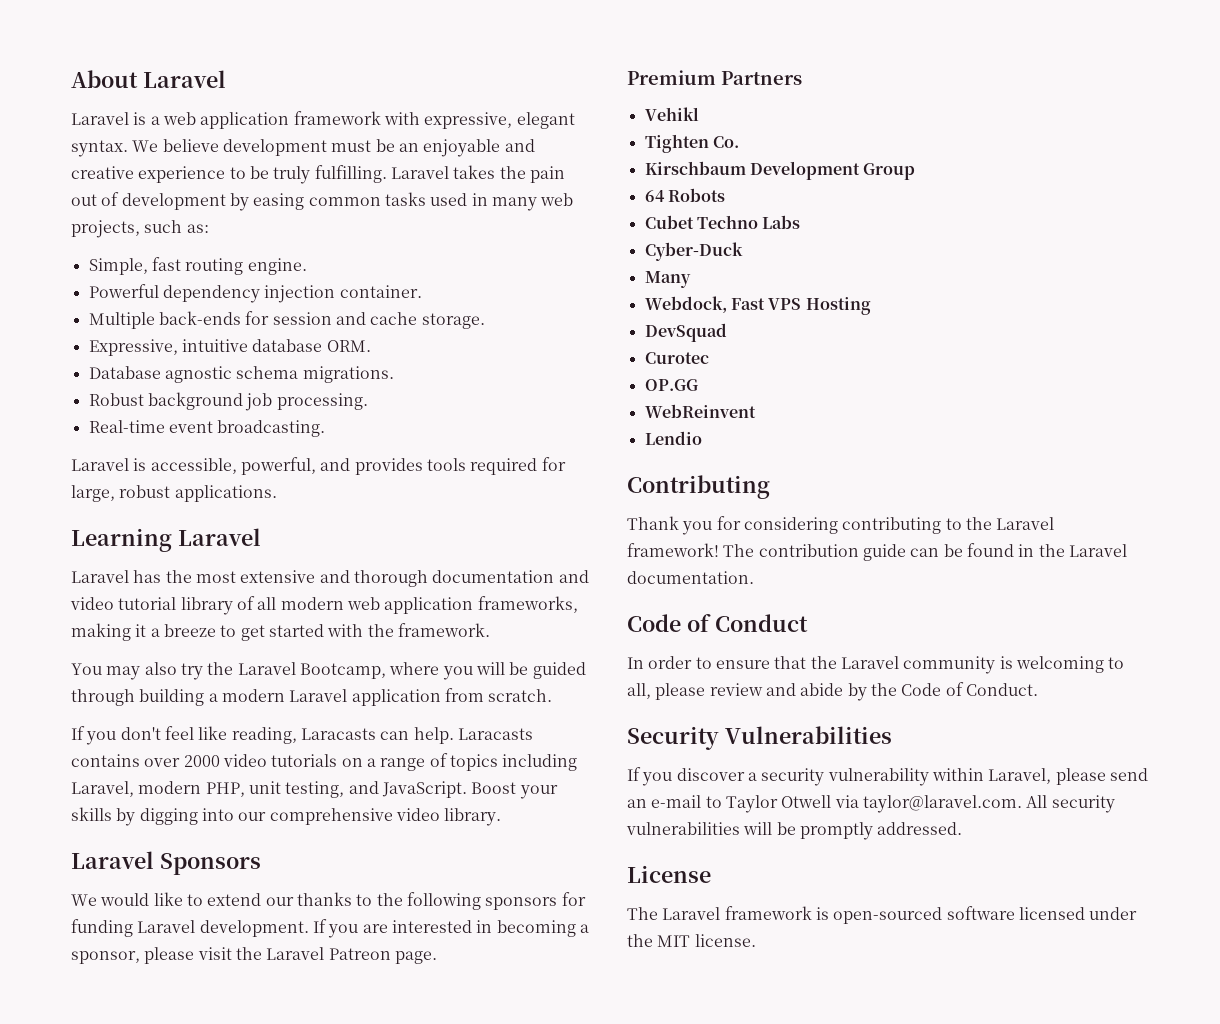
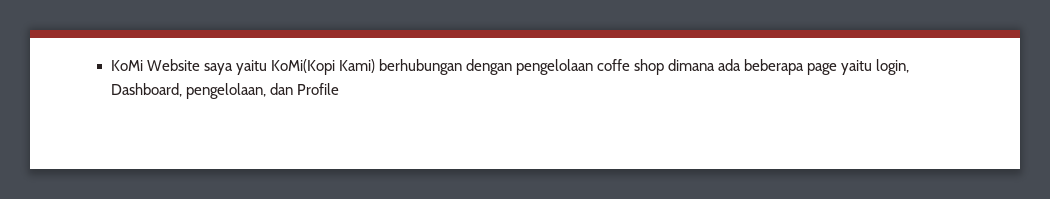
[71,70,226,88] [71,111,575,129] [71,139,535,157] [71,165,565,184] [71,192,574,211] [71,220,209,238] [88,257,307,275] [88,284,422,303] [88,311,485,329] [88,339,371,356] [88,366,394,383] [88,392,368,411] [88,420,326,437] [71,457,566,475] [71,485,277,502] [71,528,261,552] [71,570,589,587] [70,596,578,615] [71,623,490,641] [71,662,586,680] [71,688,553,706] [71,726,533,745] [71,753,578,771] [71,781,558,799] [71,807,502,826] [71,851,261,875] [71,892,586,910] [71,919,589,938] [71,947,437,964] [627,70,802,85] [644,107,699,121] [644,134,739,153] [644,161,916,180] [644,188,725,202] [644,215,801,229] [644,242,743,261] [644,271,691,288] [644,296,871,315] [644,323,727,342] [644,352,709,364] [644,379,698,391] [644,404,756,418] [644,431,702,445] [627,475,770,499] [627,516,1055,535] [627,543,1127,561] [627,571,754,584] [627,614,808,632] [627,656,1125,674] [627,682,1038,701] [627,726,892,750] [627,767,1148,786] [627,795,1115,813] [626,822,963,840] [627,865,711,883] [627,906,1138,924] [627,934,756,947] About Laravel // Laravel is a web application framework with expressive, elegant syntax. We believe development must be an enjoyable and creative experience to be truly fulfilling. Laravel takes the pain out of development by easing common tasks used in many web projects, such as: // Simple, fast routing engine. // Powerful dependency injection container. // Multiple back-ends for session and cache storage. // Expressive, intuitive database ORM. // Database agnostic schema migrations. // Robust background job processing. // Real-time event broadcasting. // Laravel is accessible, powerful, and provides tools required for large, robust applications. // Learning Laravel // Laravel has the most extensive and thorough documentation and video tutorial library of all modern web application frameworks, making it a breeze to get started with the framework. // You may also try the Laravel Bootcamp, where you will be guided through building a modern Laravel application from scratch. // If you don't feel like reading, Laracasts can help. Laracasts contains over 2000 video tutorials on a range of topics including Laravel, modern PHP, unit testing, and JavaScript. Boost your skills by digging into our comprehensive video library. // Laravel Sponsors // We would like to extend our thanks to the following sponsors for funding Laravel development. If you are interested in becoming a sponsor, please visit the Laravel Patreon page. // Premium Partners // Vehikl // Tighten Co. // Kirschbaum Development Group // 64 Robots // Cubet Techno Labs // Cyber-Duck // Many // Webdock, Fast VPS Hosting // DevSquad // Curotec // OP.GG // WebReinvent // Lendio // Contributing // Thank you for considering contributing to the Laravel framework! The contribution guide can be found in the Laravel documentation. // Code of Conduct // In order to ensure that the Laravel community is welcoming to all, please review and abide by the Code of Conduct. // Security Vulnerabilities // If you discover a security vulnerability within Laravel, please send an e-mail to Taylor Otwell via taylor@laravel.com. All security vulnerabilities will be promptly addressed. // License // The Laravel framework is open-sourced software licensed under the MIT license. -> [110,59,910,75] [110,83,339,99] KoMi Website saya yaitu KoMi(Kopi Kami) berhubungan dengan pengelolaan coffe shop dimana ada beberapa page yaitu login, Dashboard, pengelolaan, dan Profile

